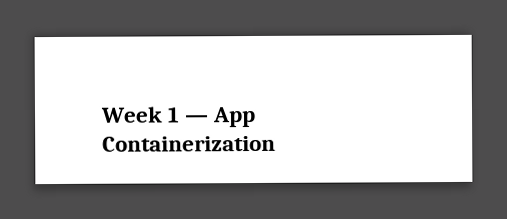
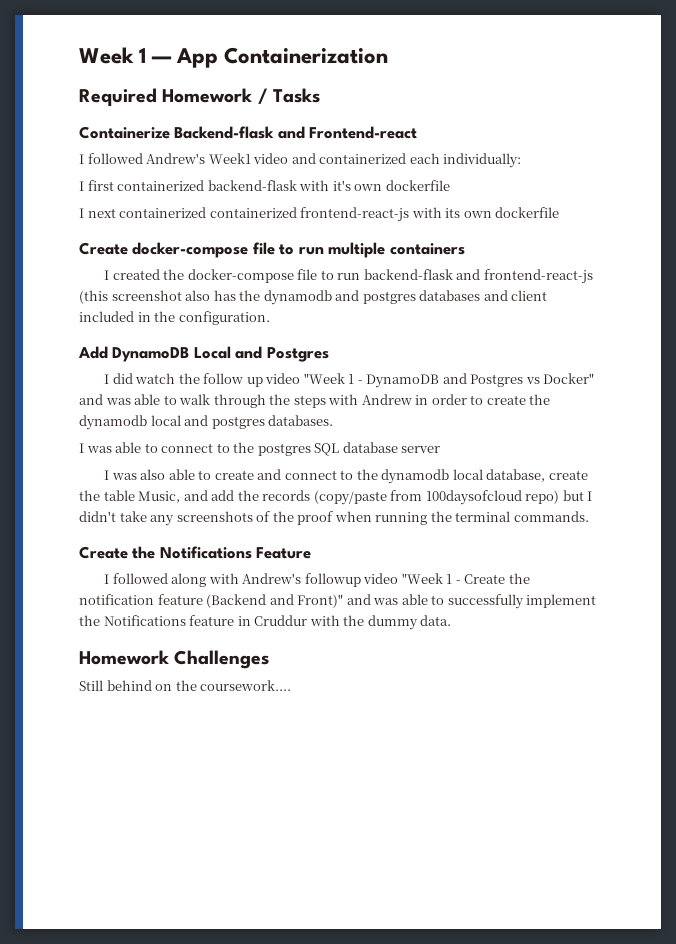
(276, 143) none -> [79,88,320,107] [79,126,418,139] [79,153,522,168] [79,180,450,191] [79,207,560,222] [79,242,465,258] [104,269,593,284] [79,290,548,305] [79,311,270,325] [78,346,329,362] [104,373,595,388] [79,394,551,408] [79,415,334,430] [79,442,441,456] [104,469,588,484] [79,490,593,505] [79,511,589,526] [79,546,312,559] [104,573,530,587] [79,594,597,609] [79,615,452,630] [79,650,270,669] [79,680,292,691] // Required Homework / Tasks // Containerize Backend-flask and Frontend-react // I followed Andrew's Week1 video and containerized each individually: // I first containerized backend-flask with it's own dockerfile // I next containerized containerized frontend-react-js with its own dockerfile // Create docker-compose file to run multiple containers // I created the docker-compose file to run backend-flask and frontend-react-js (this screenshot also has the dynamodb and postgres databases and client included in the configuration. // Add DynamoDB Local and Postgres // I did watch the follow up video "Week 1 - DynamoDB and Postgres vs Docker" and was able to walk through the steps with Andrew in order to create the dynamodb local and postgres databases. // I was able to connect to the postgres SQL database server // I was also able to create and connect to the dynamodb local database, create the table Music, and add the records (copy/paste from 100daysofcloud repo) but I didn't take any screenshots of the proof when running the terminal commands. // Create the Notifications Feature // I followed along with Andrew's followup video "Week 1 - Create the notification feature (Backend and Front)" and was able to successfully implement the Notifications feature in Cruddur with the dummy data. // Homework Challenges // Still behind on the coursework....

